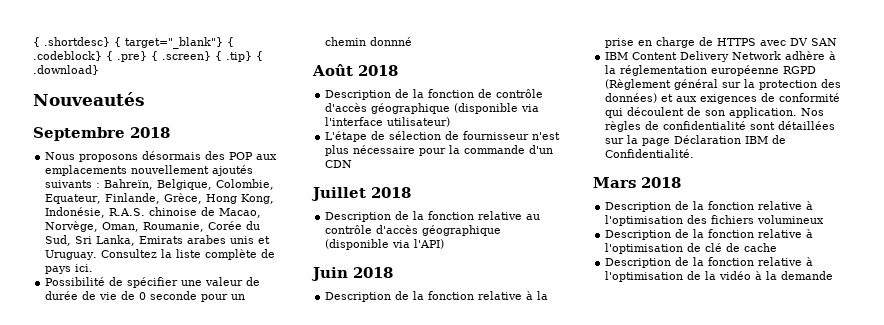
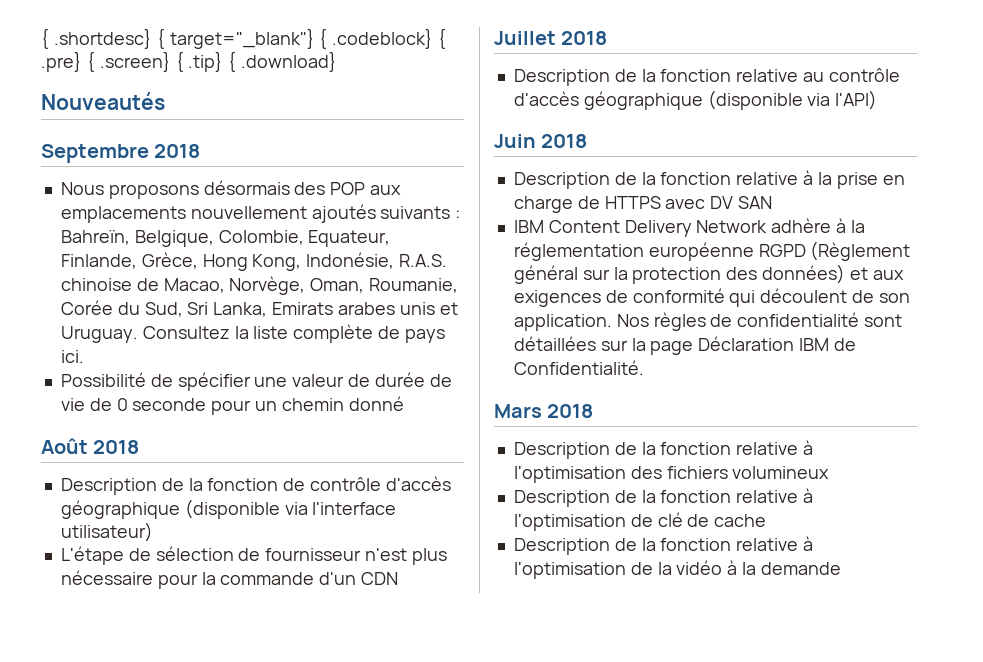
[370,37,413,46] donnné -> [348,396,404,411] donné

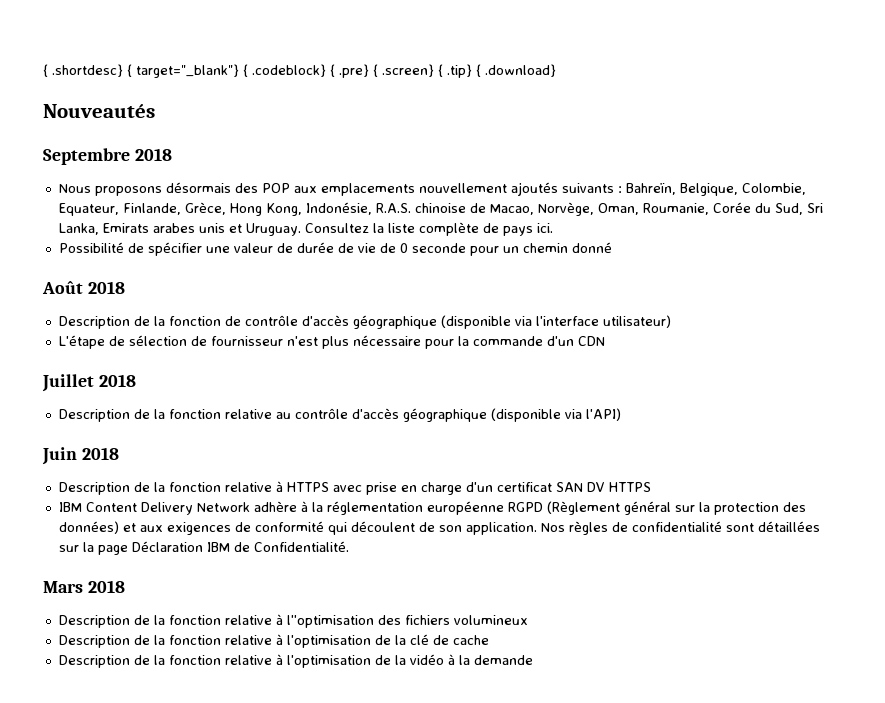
[817,172,832,185] la -> [286,482,362,492] HTTPS avec
[577,196,773,209] de HTTPS avec DV SAN -> [465,482,651,492] d'un certificat SAN DV HTTPS
[513,466,626,483] l'optimisation -> [286,615,374,628] l''optimisation
(653, 520) none -> [394,635,406,645] la

